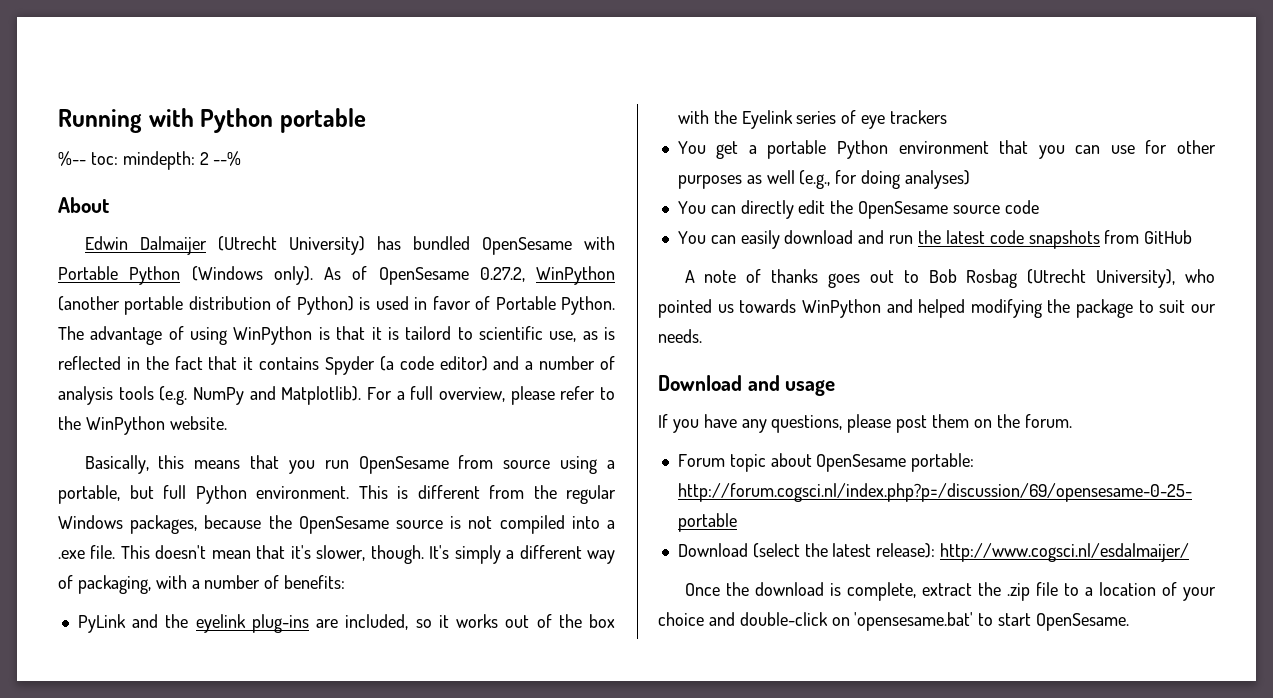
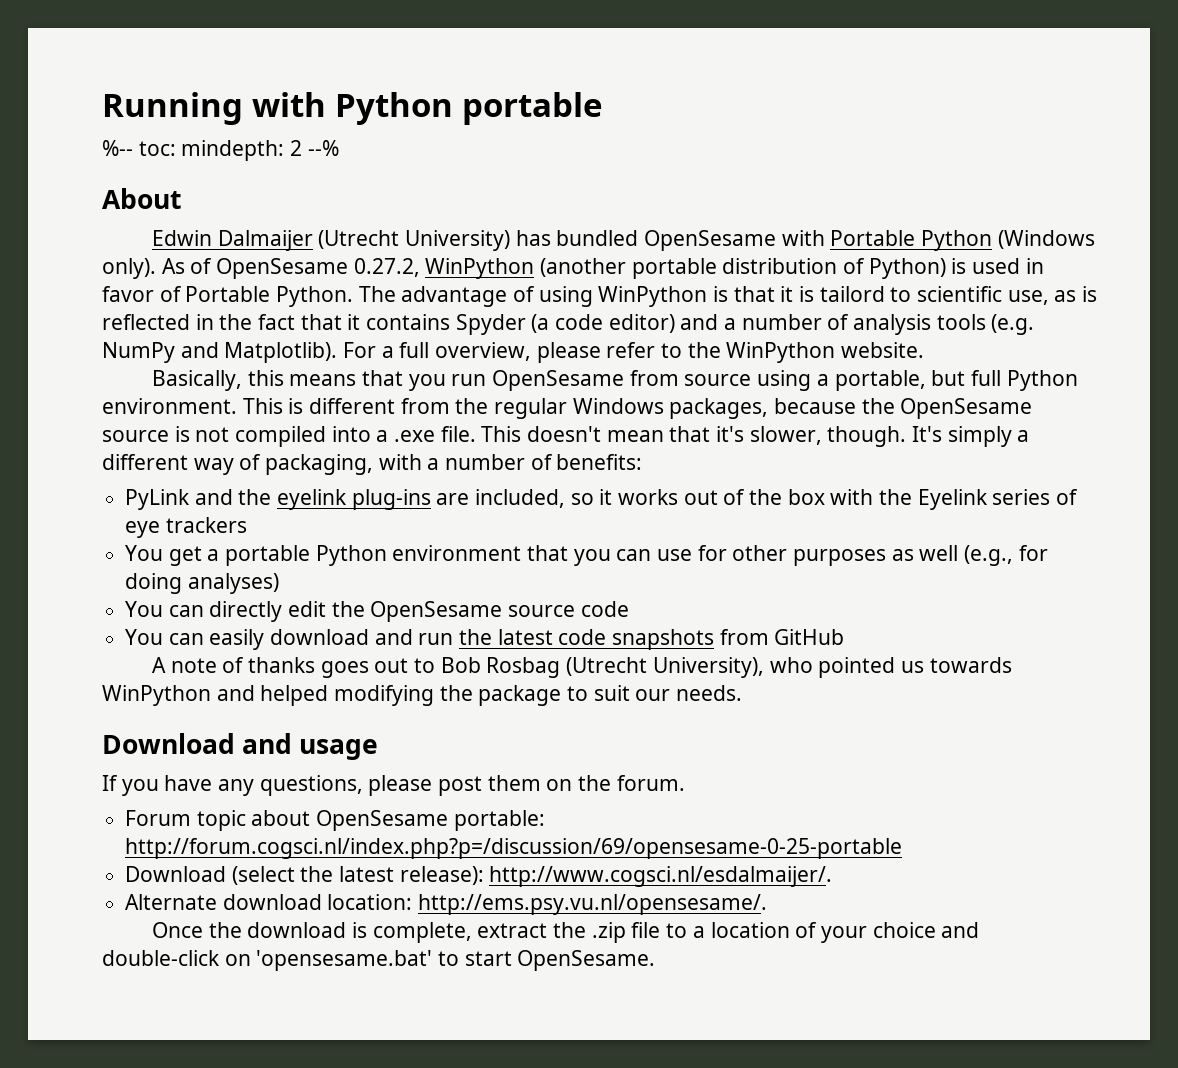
[940,543,1190,562] http://www.cogsci.nl/esdalmaijer/ -> [489,866,833,887] [125,894,768,915] http://www.cogsci.nl/esdalmaijer/. // Alternate download location: http://ems.psy.vu.nl/opensesame/.

